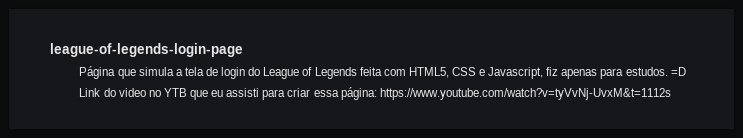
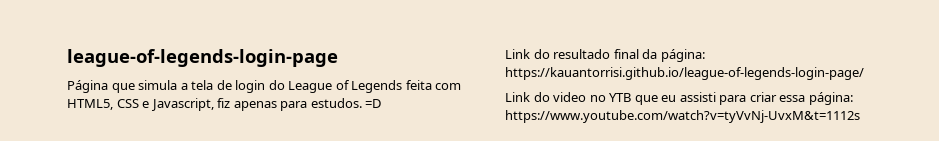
(686, 71) none -> [505,49,705,62] [505,67,864,80] // Link do resultado final da página: https://kauantorrisi.github.io/league-of-legends-login-page/

